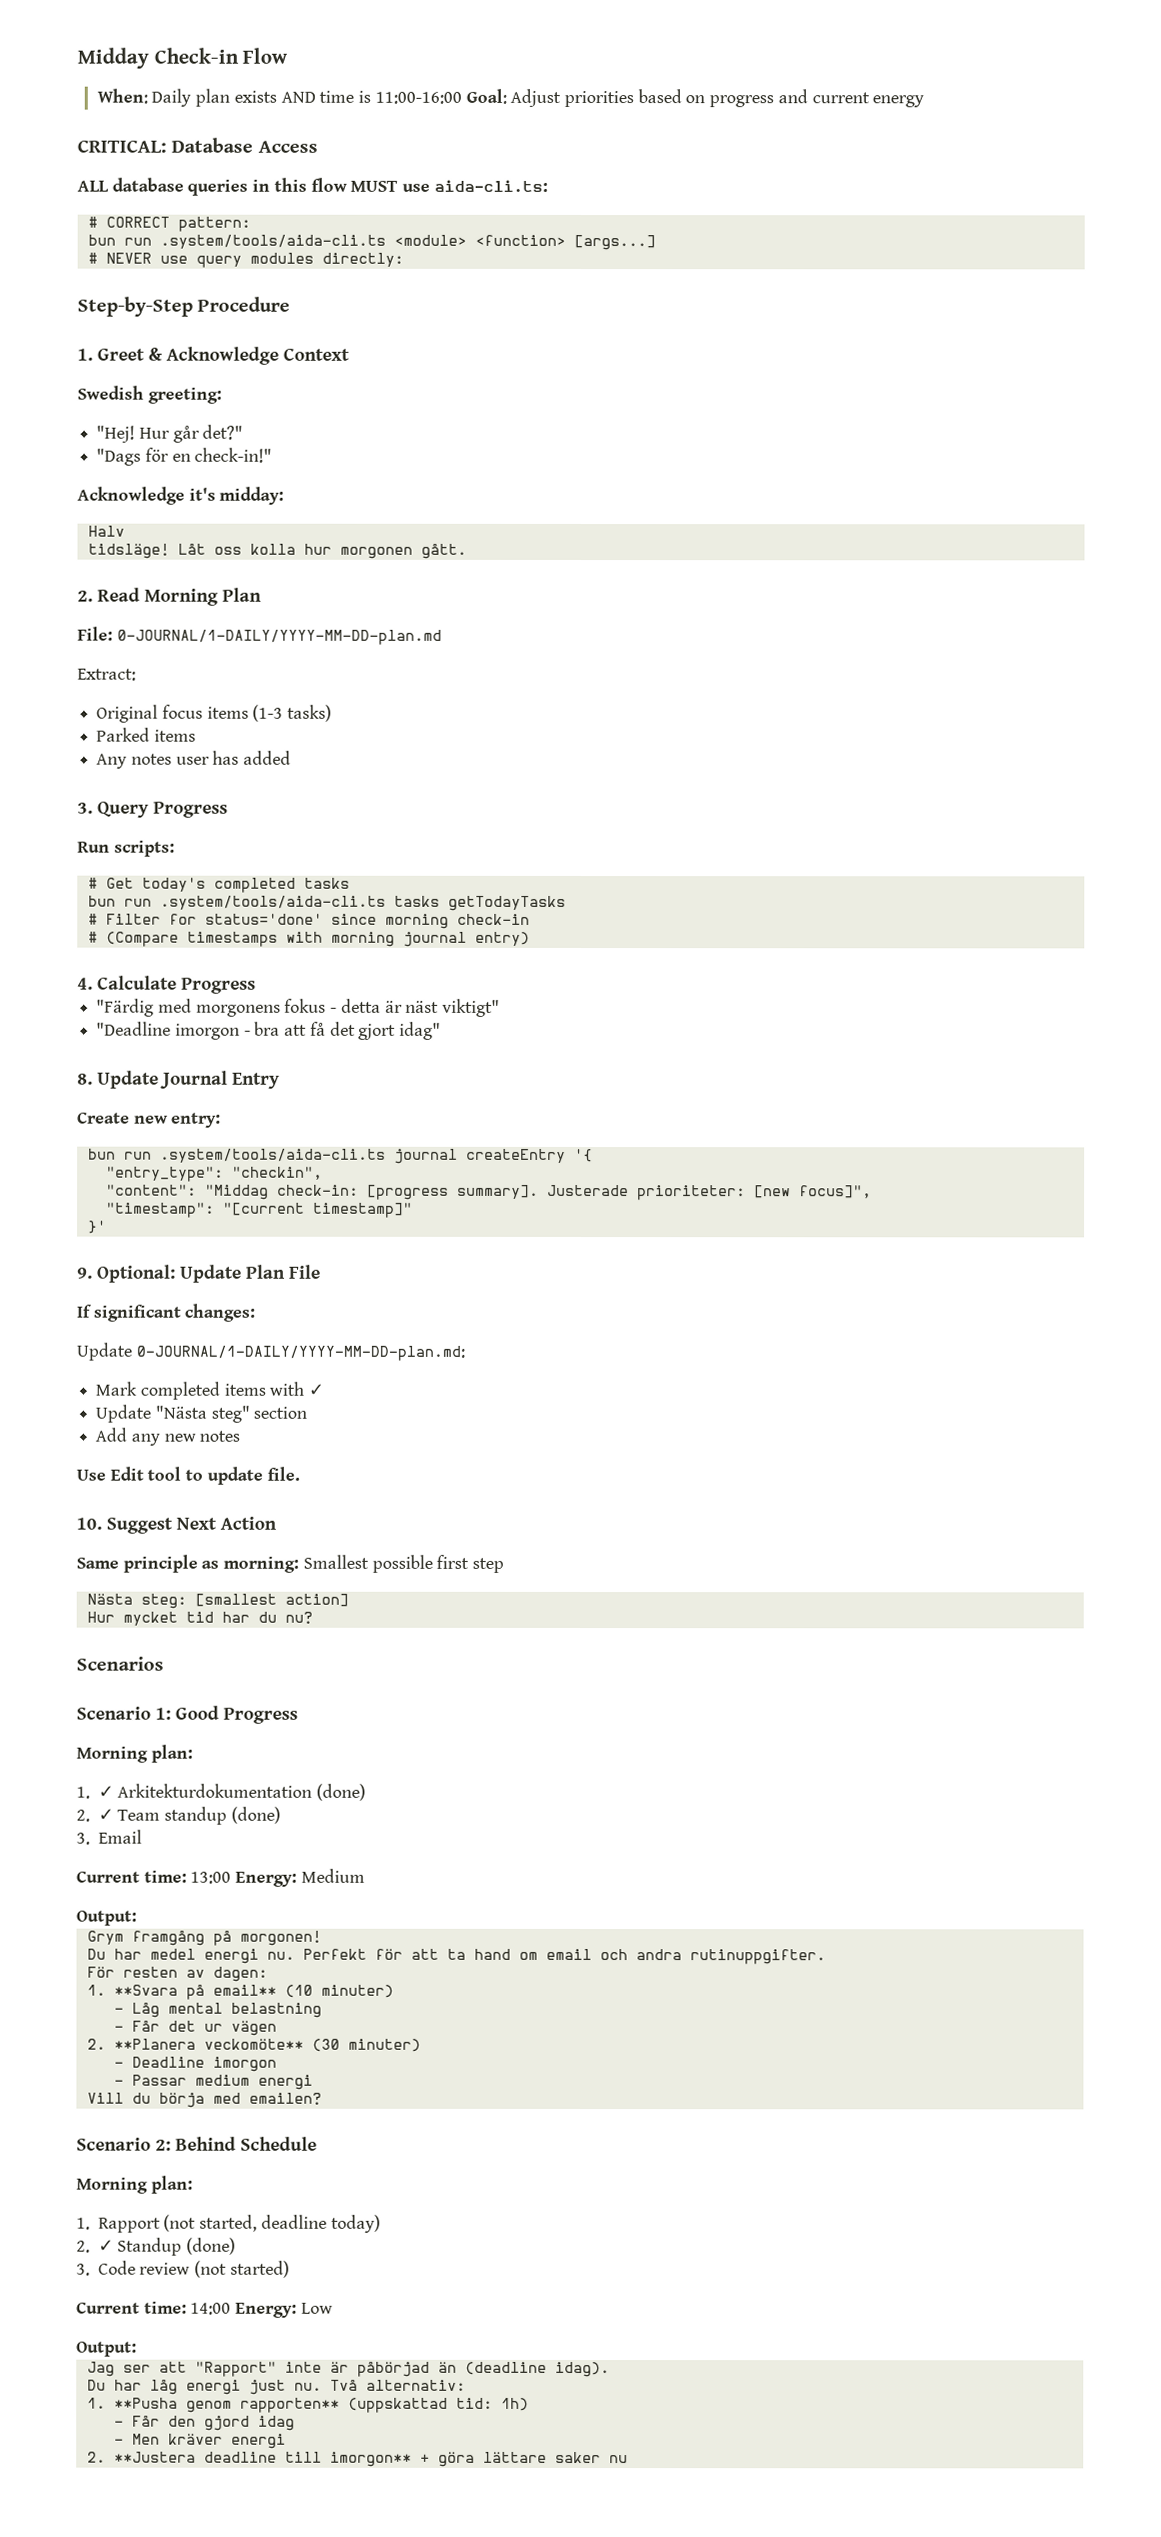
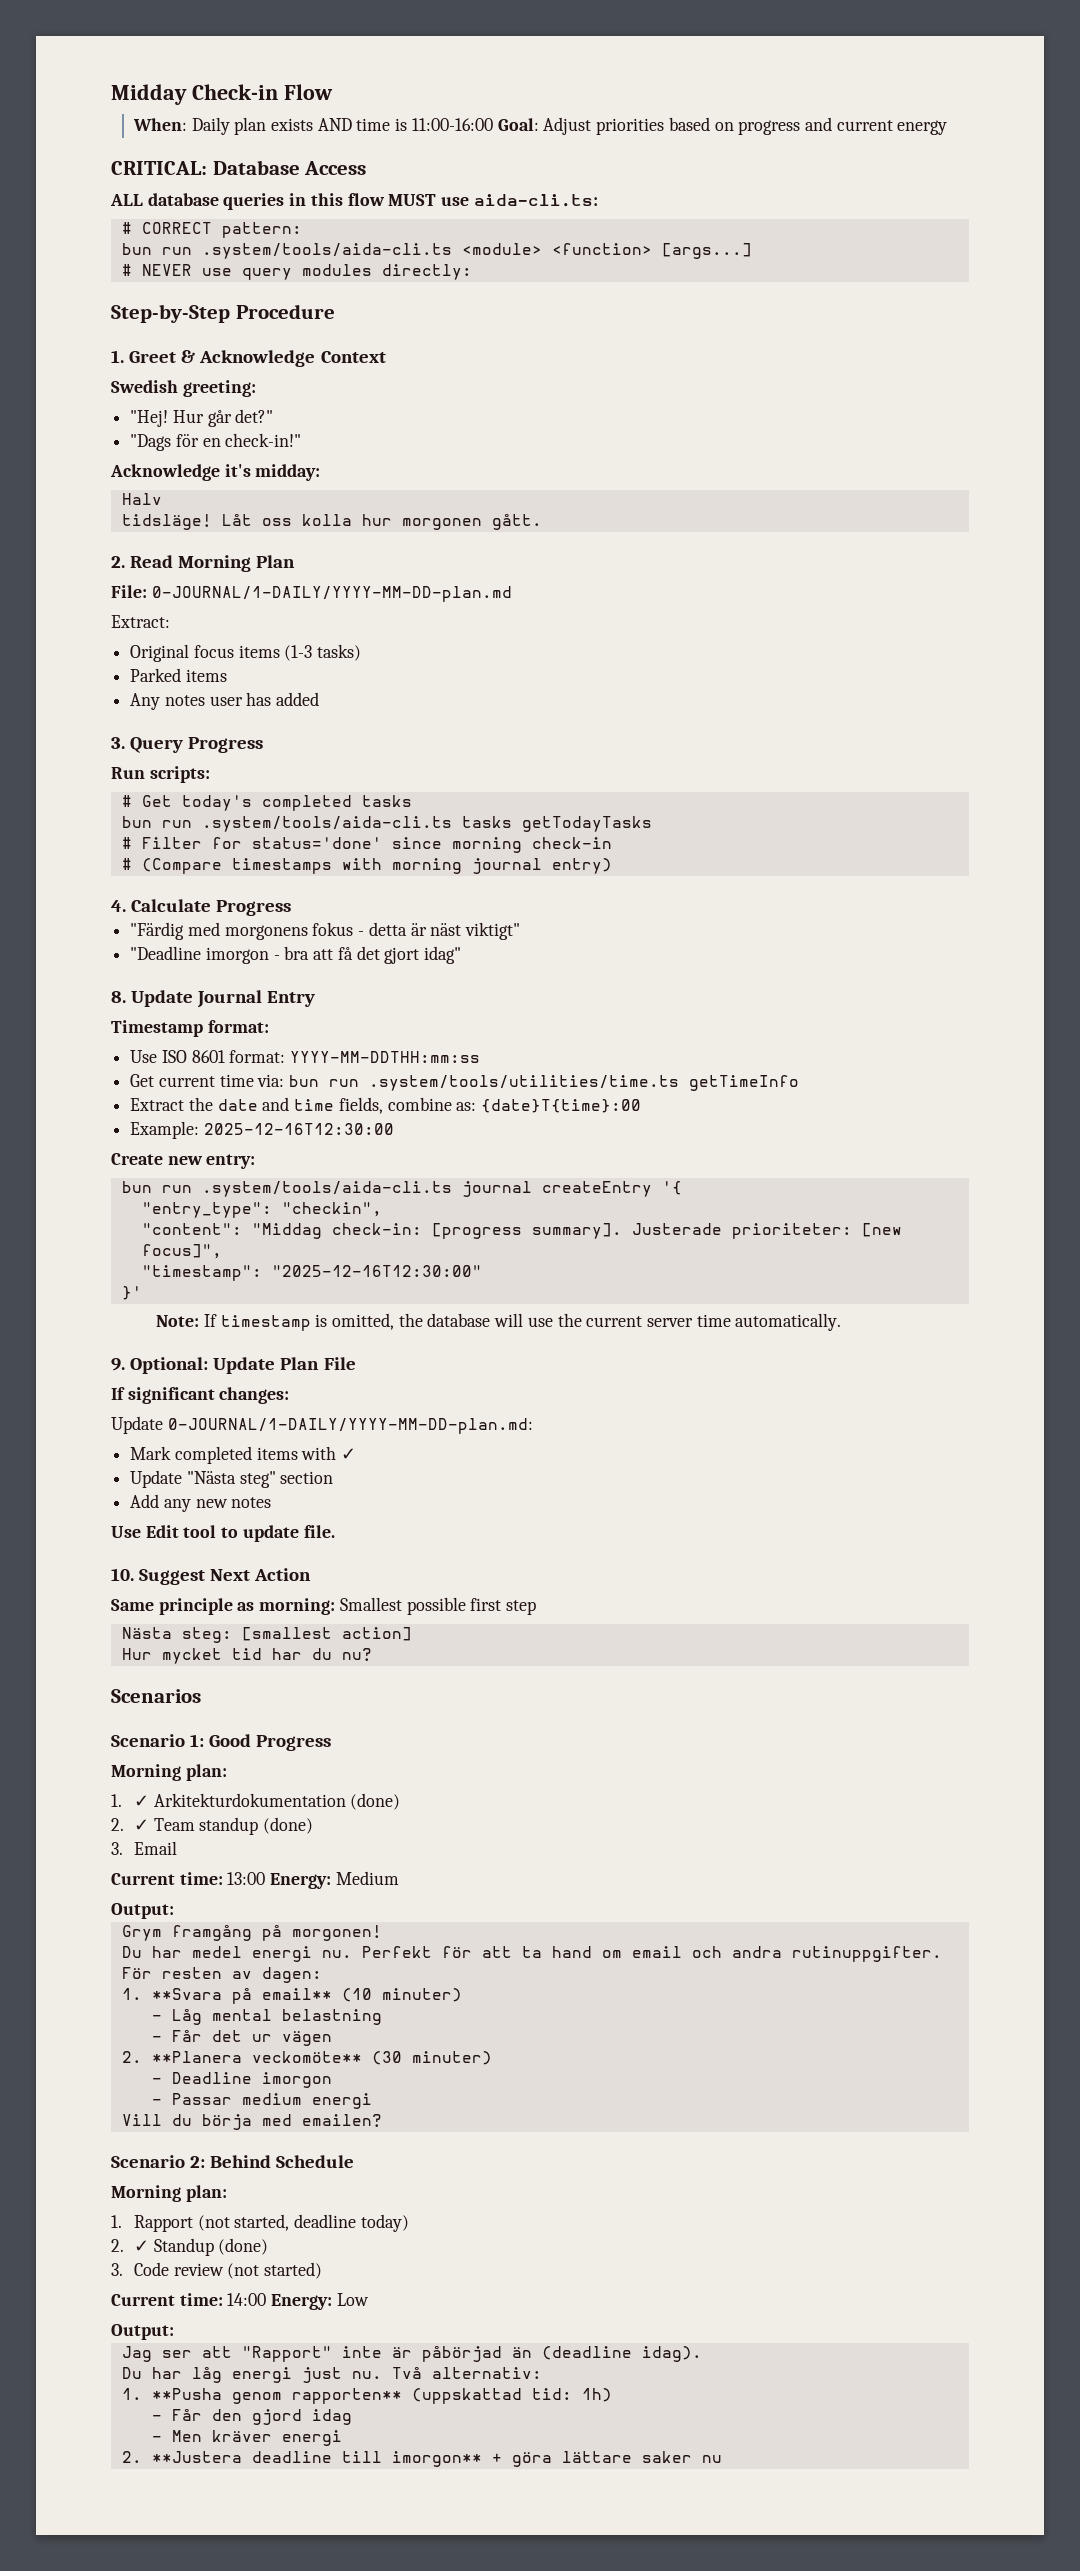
(280, 1080) none -> [111,1020,269,1037] [130,1050,481,1063] [130,1074,800,1091] [130,1097,642,1114] [130,1121,394,1139] // Timestamp format: // Use ISO 8601 format: YYYY-MM-DDTHH:mm:ss // Get current time via: bun run .system/tools/utilities/time.ts getTimeInfo // Extract the date and time fields, combine as: {date}T{time}:00 // Example: 2025-12-16T12:30:00
[222,1202,413,1218] "[current timestamp]" -> [271,1265,482,1277] "2025-12-16T12:30:00"
(107, 1227) none -> [156,1313,842,1331] // Note: If timestamp is omitted, the database will use the current server time automatically.

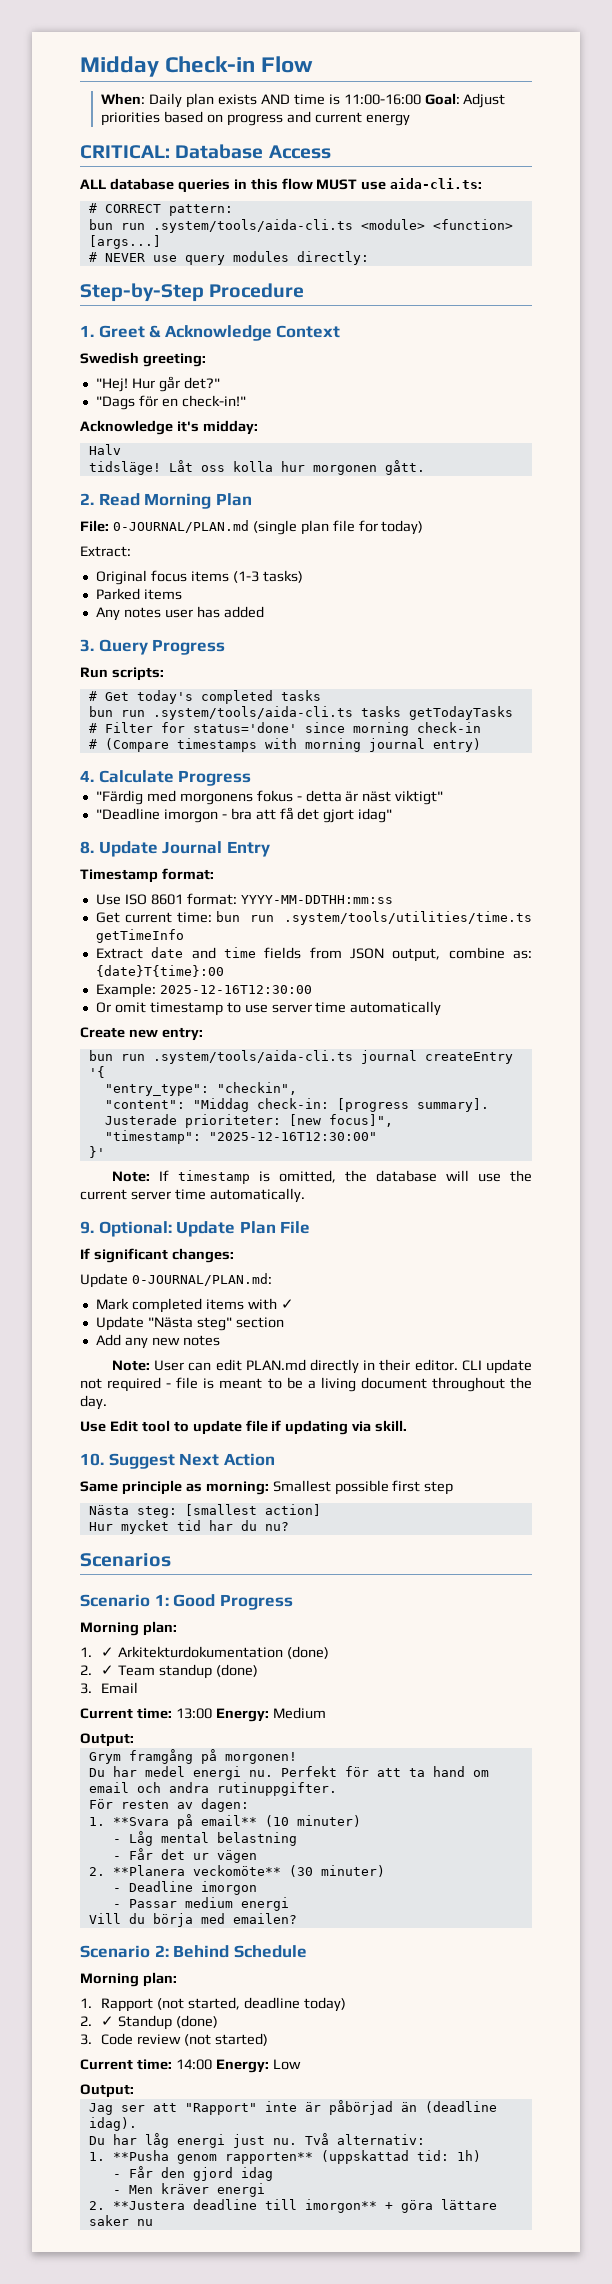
[151,586,512,602] 0-JOURNAL/1-DAILY/YYYY-MM-DD-plan.md -> [112,520,424,535] 0-JOURNAL/PLAN.md (single plan file for today)
[219,1074,285,1087] time via: -> [176,912,212,923] time:
[188,1097,213,1111] the -> (143, 953) none
[338,1097,383,1114] fields, -> [264,947,441,962] fields from JSON output,
(394, 1129) none -> [95,1001,442,1016] // Or omit timestamp to use server time automatically
[167,1418,533,1434] 0-JOURNAL/1-DAILY/YYYY-MM-DD-plan.md: -> [131,1273,272,1286] 0-JOURNAL/PLAN.md:
(272, 1502) none -> [111,1359,532,1374] [80,1377,532,1392] [80,1395,107,1410] // Note: User can edit PLAN.md directly in their editor. CLI update not required - file is meant to be a living document throughout the day.
[303,1525,335,1538] file. -> [245,1420,408,1435] file if updating via skill.

